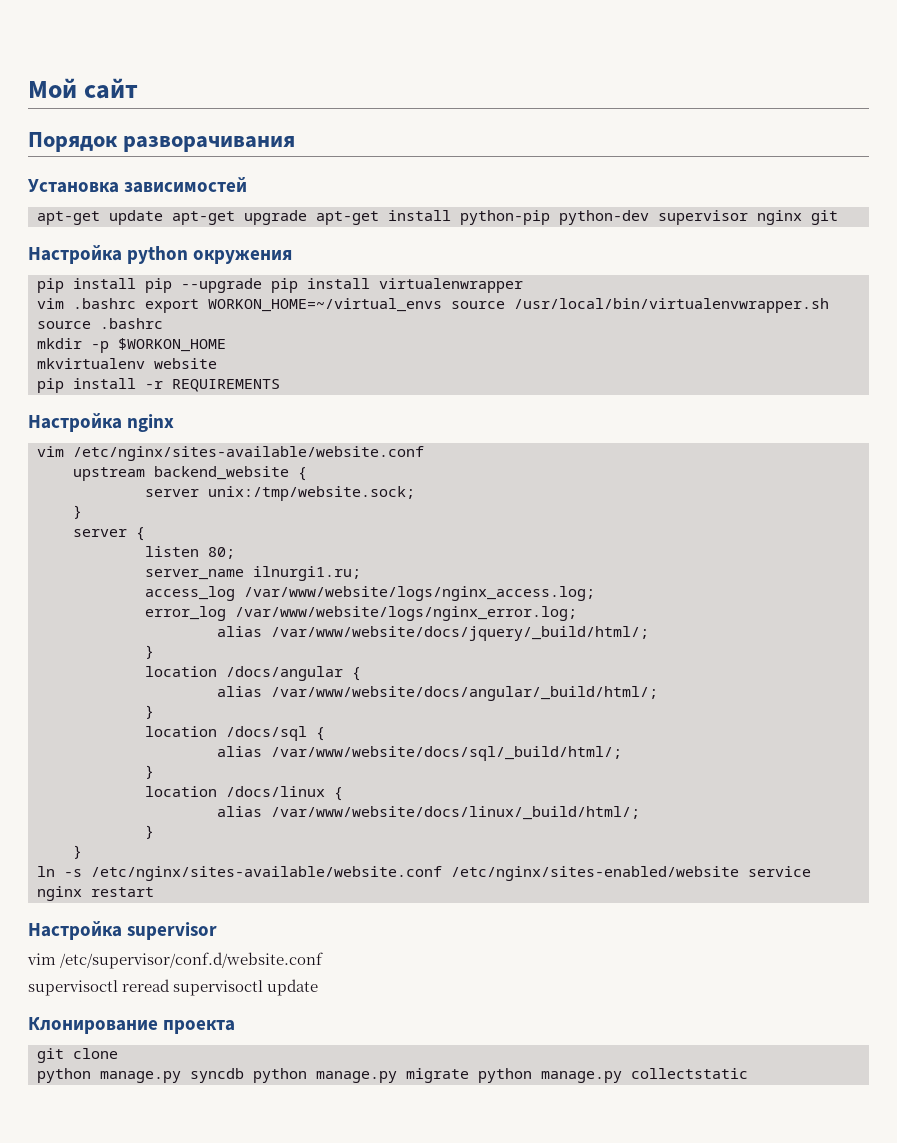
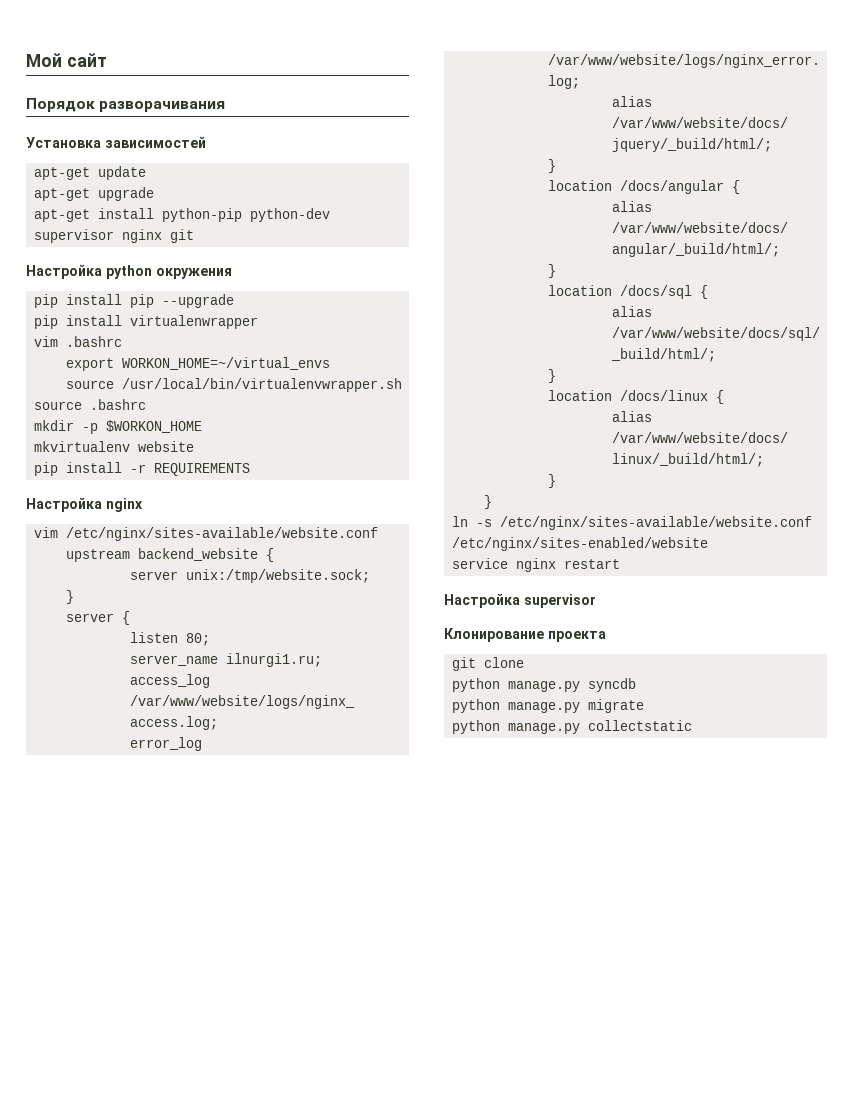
(163, 217) none -> (146, 173) //
(307, 217) none -> (154, 194) //
(262, 285) none -> (234, 301) //
(136, 303) none -> (122, 341) //
(442, 305) none -> (330, 363) //
(739, 873) none -> (708, 544) //
[27,952,324,969] [28,979,319,996] // vim /etc/supervisor/conf.d/website.conf // supervisoctl reread supervisoctl update -> (596, 601) none
(244, 1075) none -> (636, 685) //
(469, 1075) none -> (644, 706) //

